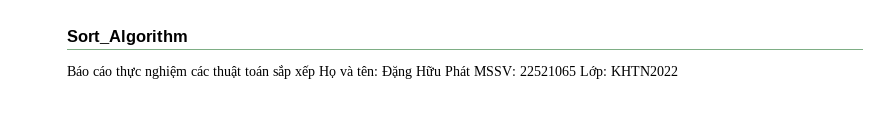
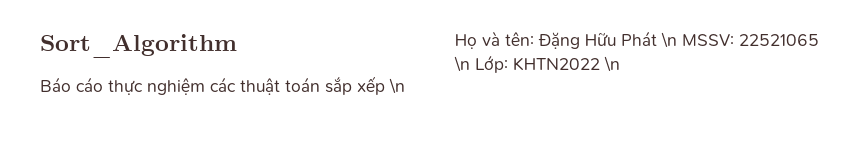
(315, 72) none -> [389,78,405,94] \n
(470, 71) none -> [661,32,677,48] \n
(576, 71) none -> [454,56,470,72] \n
(678, 71) none -> [604,56,620,72] \n

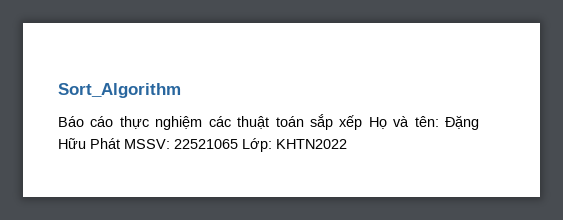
[389,78,405,94] \n -> (363, 122) none
[661,32,677,48] \n -> (120, 143) none
[454,56,470,72] \n -> (238, 144) none
[604,56,620,72] \n -> (347, 144) none

